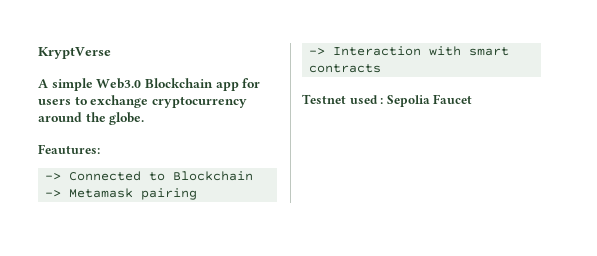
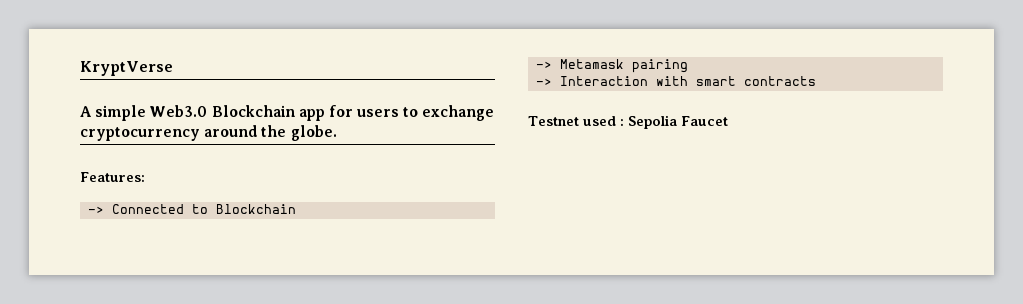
[38,144,100,154] Feautures: -> [80,172,145,182] Features:

